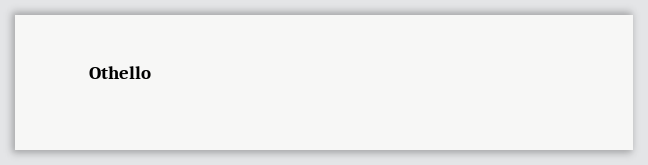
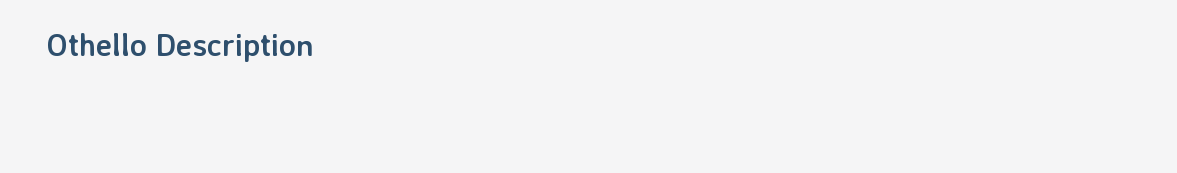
(151, 72) none -> [156,34,314,62] Description

